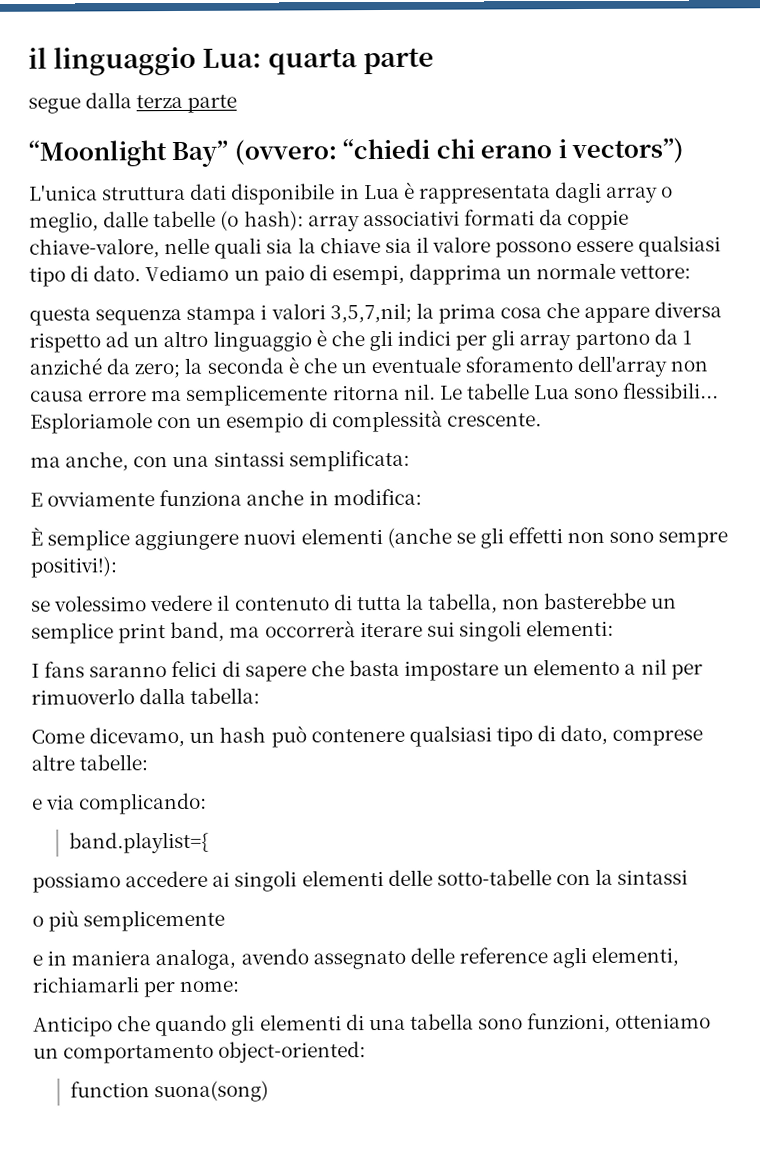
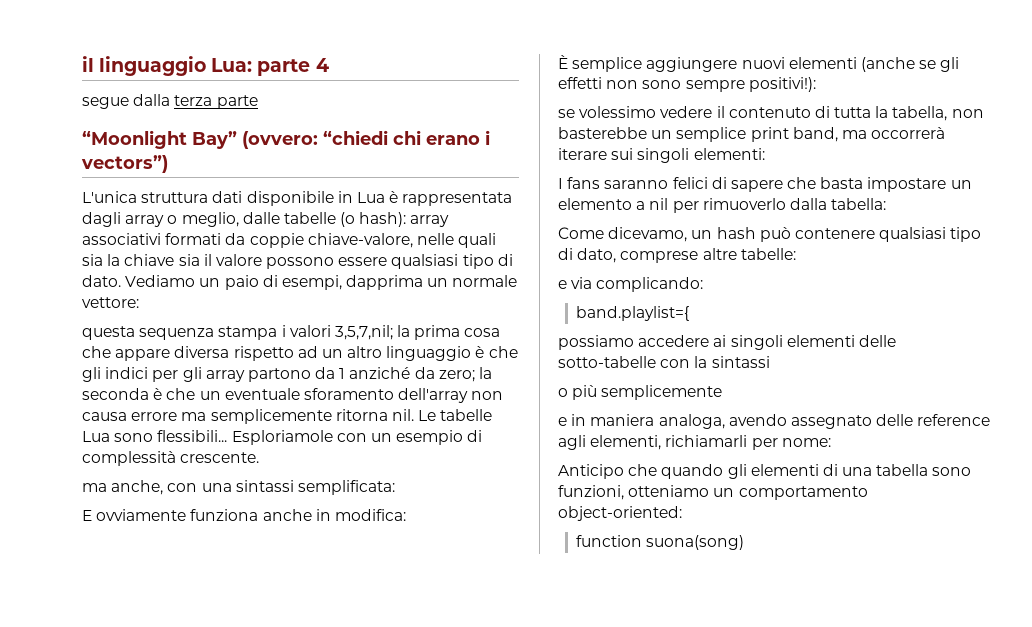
[268,47,435,75] quarta parte -> [257,58,329,76] parte 4

